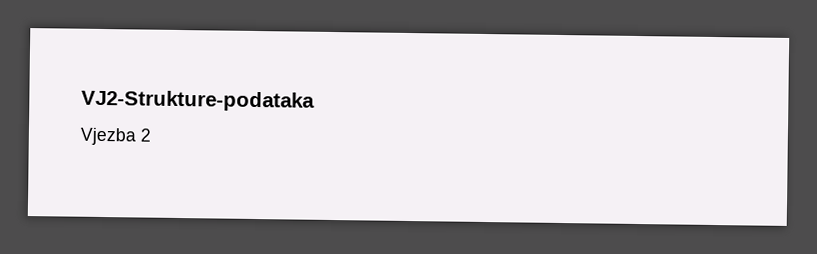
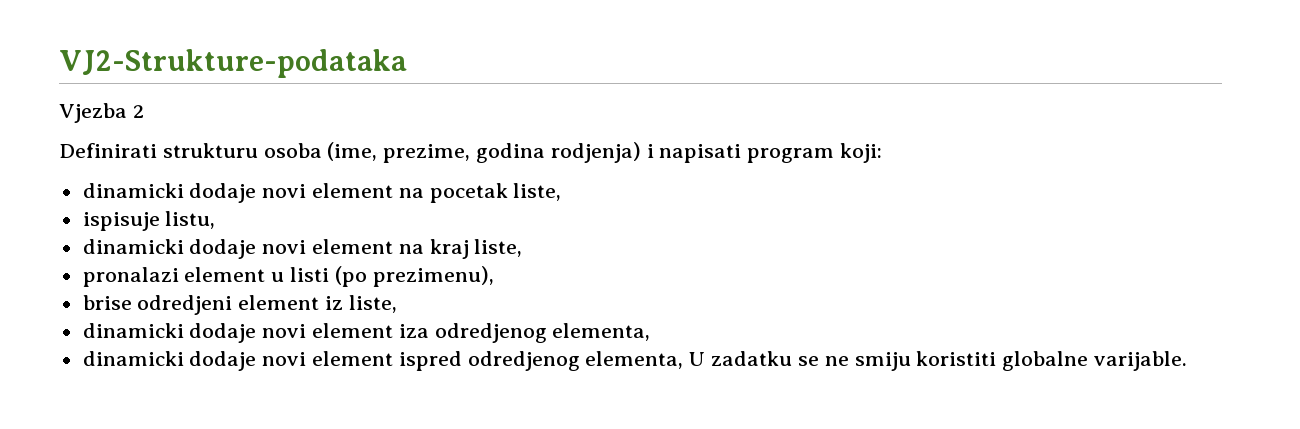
(151, 135) none -> [59,142,883,163] [82,183,562,203] [82,211,216,231] [82,239,523,259] [82,266,494,287] [82,295,397,315] [82,323,651,343] [82,351,1187,371] // Definirati strukturu osoba (ime, prezime, godina rodjenja) i napisati program koji: // dinamicki dodaje novi element na pocetak liste, // ispisuje listu, // dinamicki dodaje novi element na kraj liste, // pronalazi element u listi (po prezimenu), // brise odredjeni element iz liste, // dinamicki dodaje novi element iza odredjenog elementa, // dinamicki dodaje novi element ispred odredjenog elementa, U zadatku se ne smiju koristiti globalne varijable.

